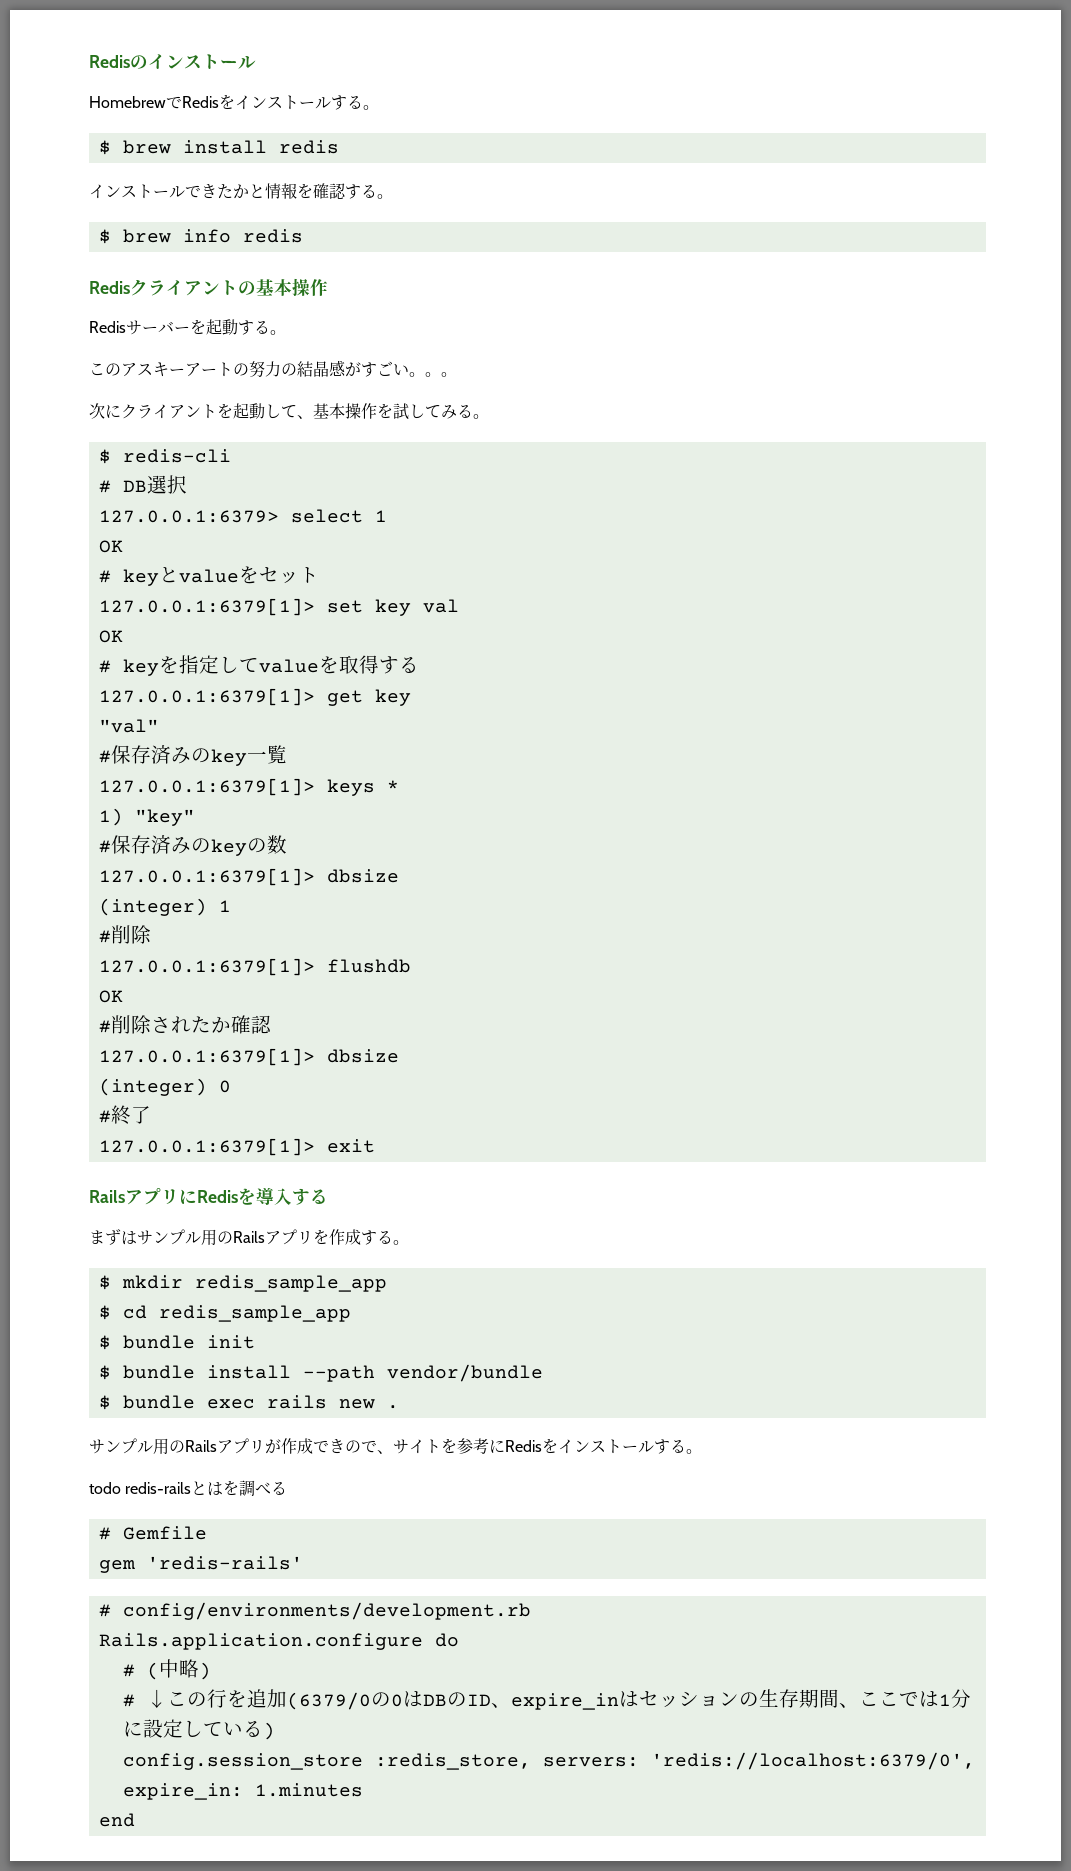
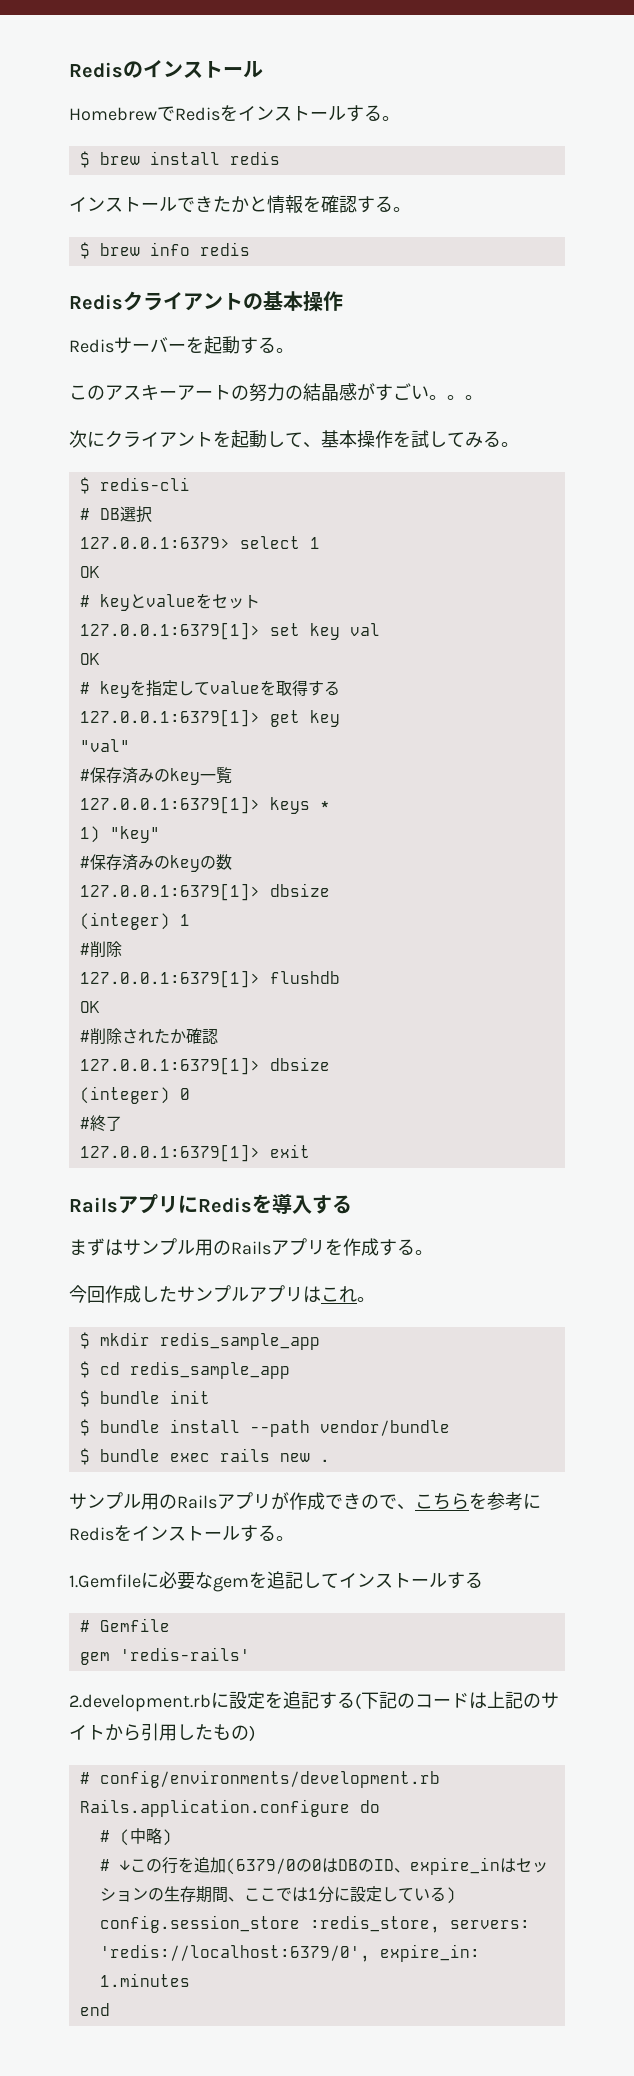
(409, 1242) none -> [69,1285,375,1303] // 今回作成したサンプルアプリはこれ。
[393,1439,441,1454] サイト -> [415,1493,469,1510] こちら
[89,1480,272,1496] todo redis-railsとはを調べ -> [69,1571,465,1592] 1.Gemfileに必要なgemを追記してインストールす
(303, 1563) none -> [69,1691,559,1712] [69,1723,255,1742] // 2.development.rbに設定を追記する(下記のコードは上記のサイトから引用したもの)

